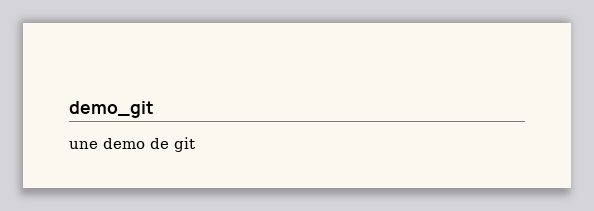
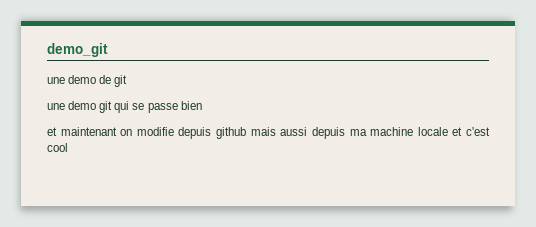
(195, 144) none -> [47,101,202,113] [47,127,491,139] [47,143,68,152] // une demo git qui se passe bien // et maintenant on modifie depuis github mais aussi depuis ma machine locale et c'est cool

